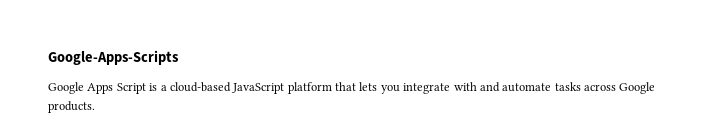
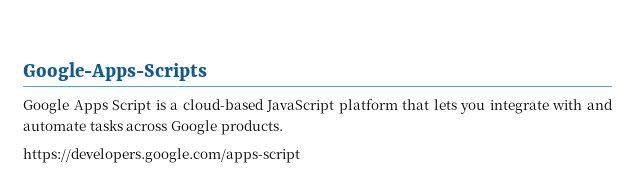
(95, 107) none -> [23,148,300,163] // https://developers.google.com/apps-script

